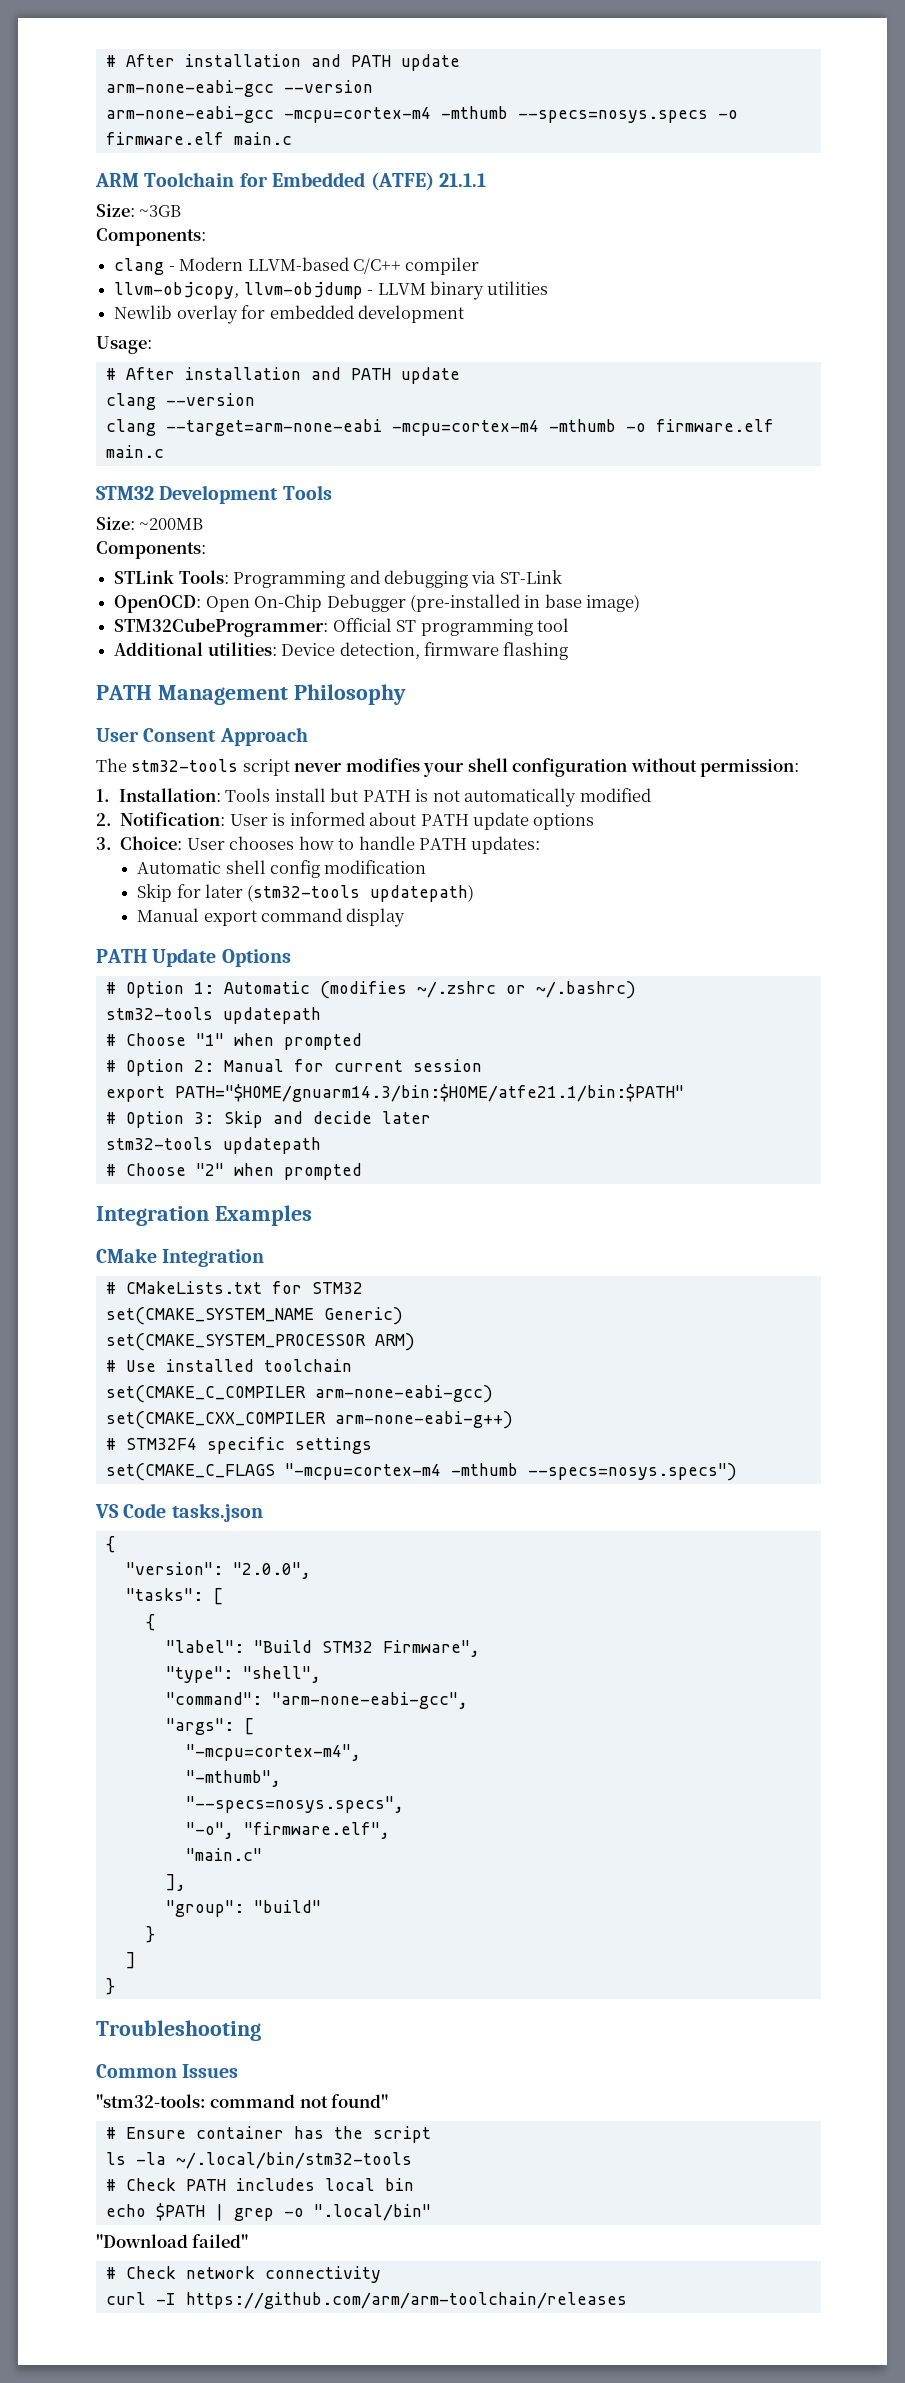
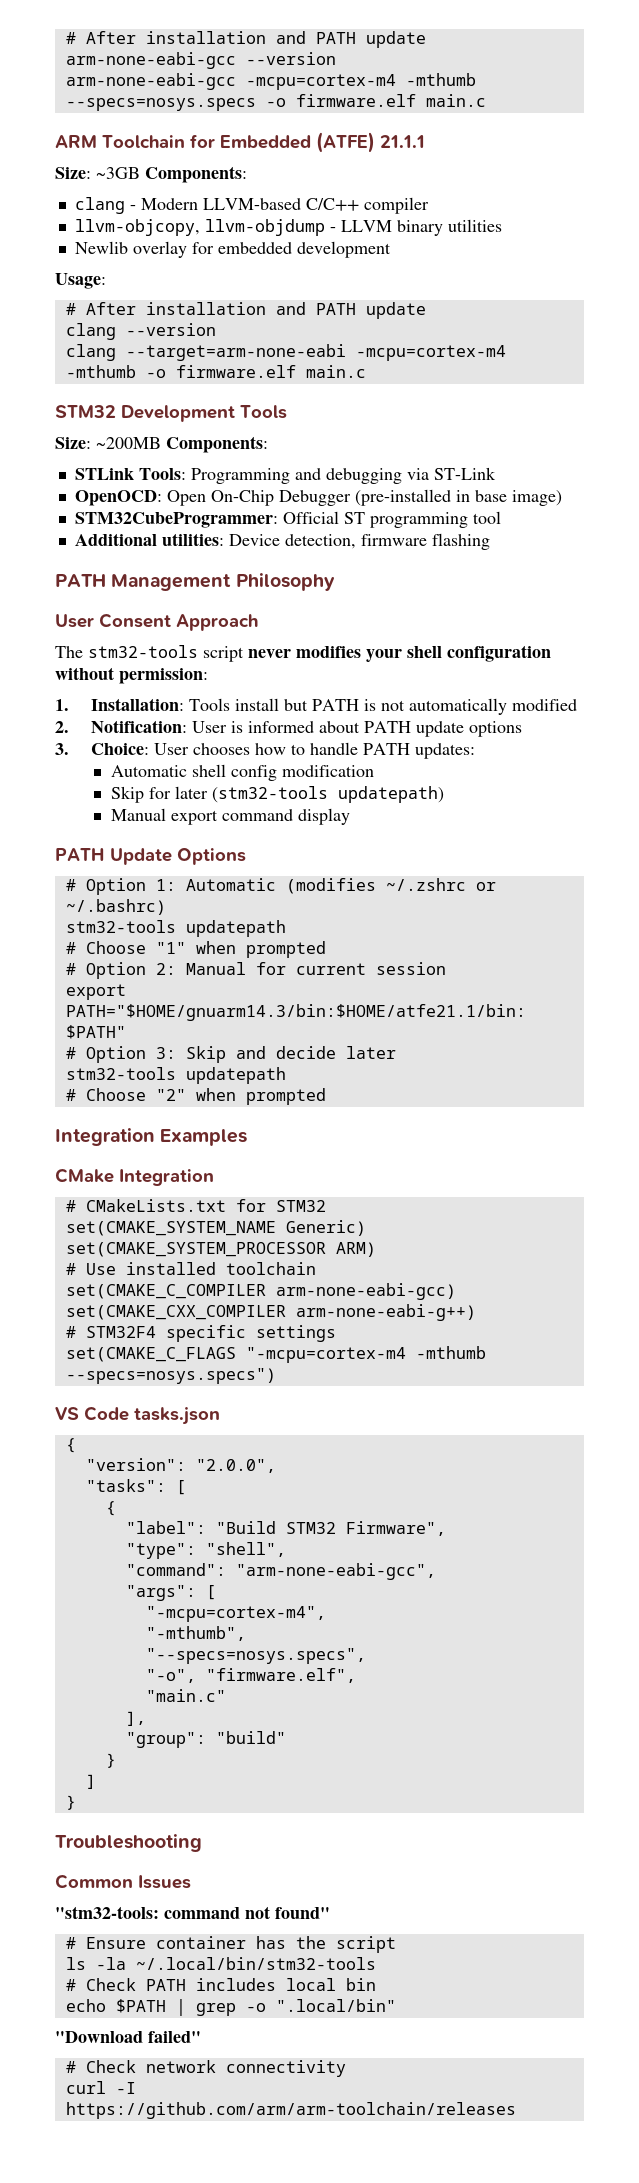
(182, 211) // -> (140, 173) none
(204, 524) // -> (161, 443) none

